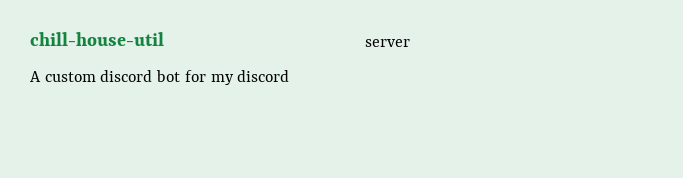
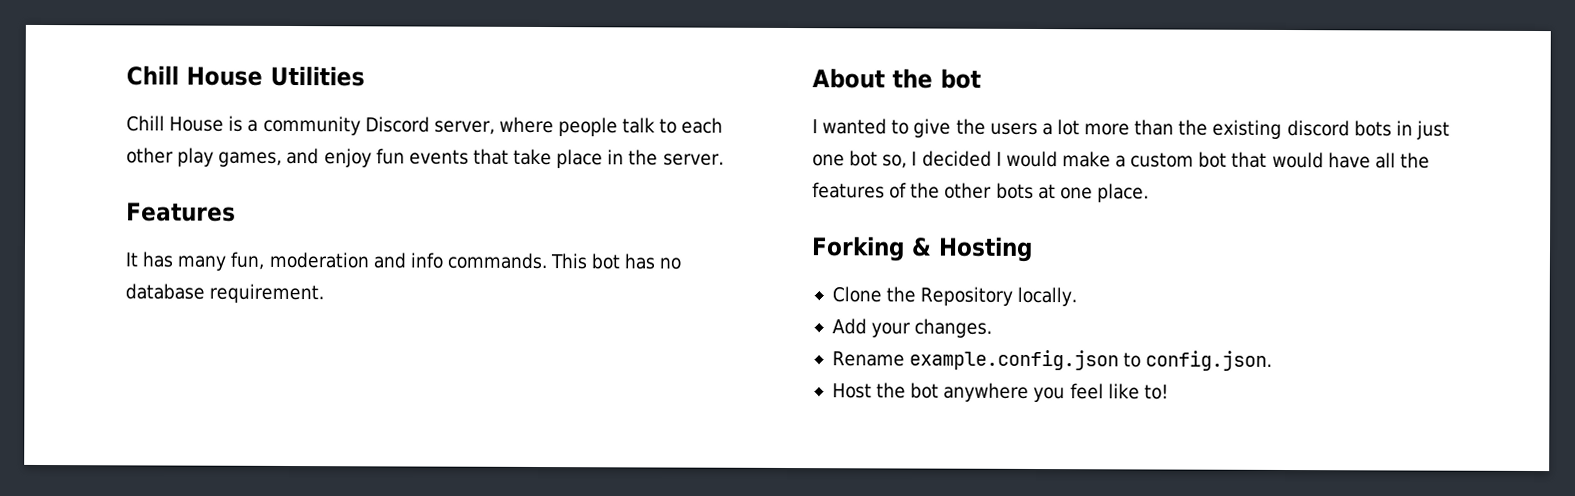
[30,32,164,46] [30,70,290,85] [365,39,410,47] chill-house-util // A custom discord bot for my discord server -> [126,65,365,87] [126,115,724,137] [126,147,724,169] [126,202,236,222] [125,251,682,271] [125,283,325,304] [812,68,981,89] [812,118,1450,140] [812,150,1430,169] [812,182,1149,203] [811,236,1033,262] [831,286,1078,307] [831,318,993,338] [831,349,1273,371] [831,382,1169,403] Chill House Utilities // Chill House is a community Discord server, where people talk to each other play games, and enjoy fun events that take place in the server. // Features // It has many fun, moderation and info commands. This bot has no database requirement. // About the bot // I wanted to give the users a lot more than the existing discord bots in just one bot so, I decided I would make a custom bot that would have all the features of the other bots at one place. // Forking & Hosting // Clone the Repository locally. // Add your changes. // Rename example.config.json to config.json. // Host the bot anywhere you feel like to!

